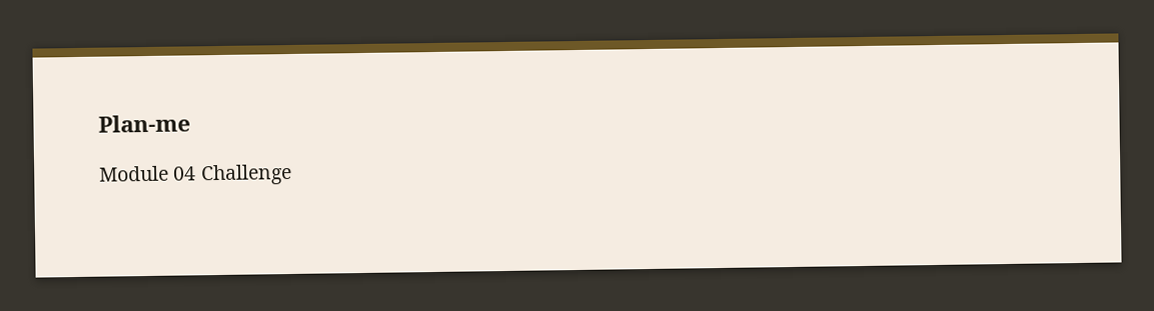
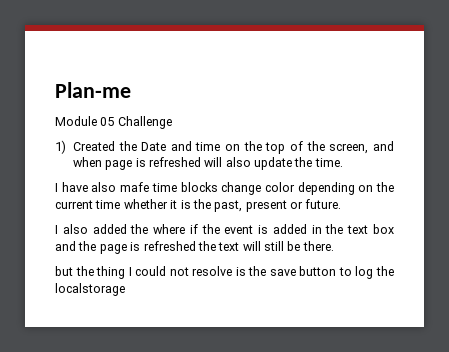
[173,166,197,181] 04 -> [100,117,115,126] 05
(292, 174) none -> [55,140,395,154] [72,157,343,170] [55,182,394,195] [55,199,342,212] [55,224,395,234] [55,241,334,254] [55,266,395,279] [55,283,125,296] // 1) Created the Date and time on the top of the screen, and when page is refreshed will also update the time. // I have also mafe time blocks change color depending on the current time whether it is the past, present or future. // I also added the where if the event is added in the text box and the page is refreshed the text will still be there. // but the thing I could not resolve is the save button to log the localstorage

